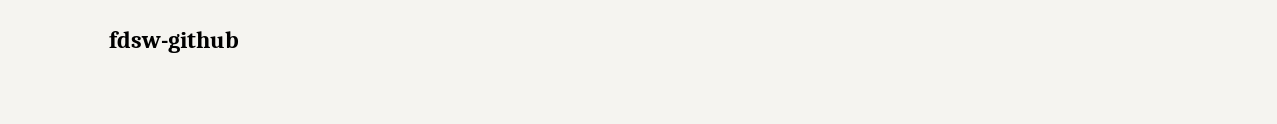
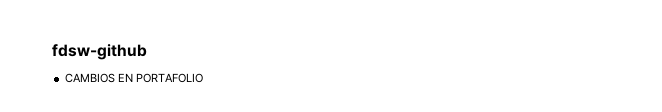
(239, 42) none -> [64,73,203,83] // CAMBIOS EN PORTAFOLIO

